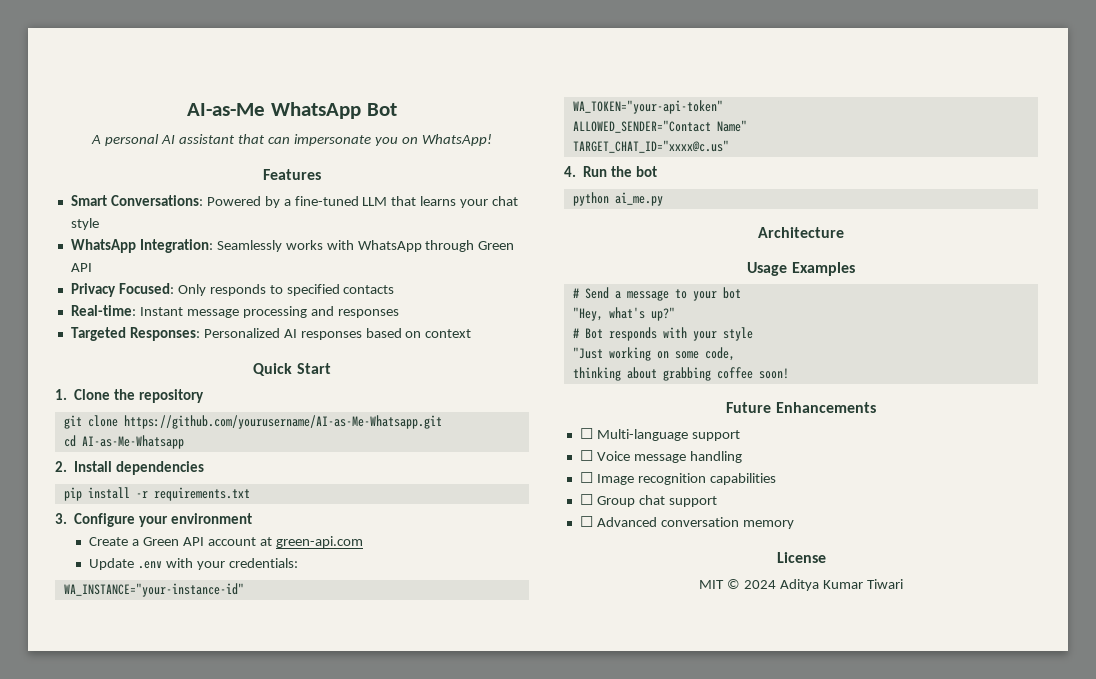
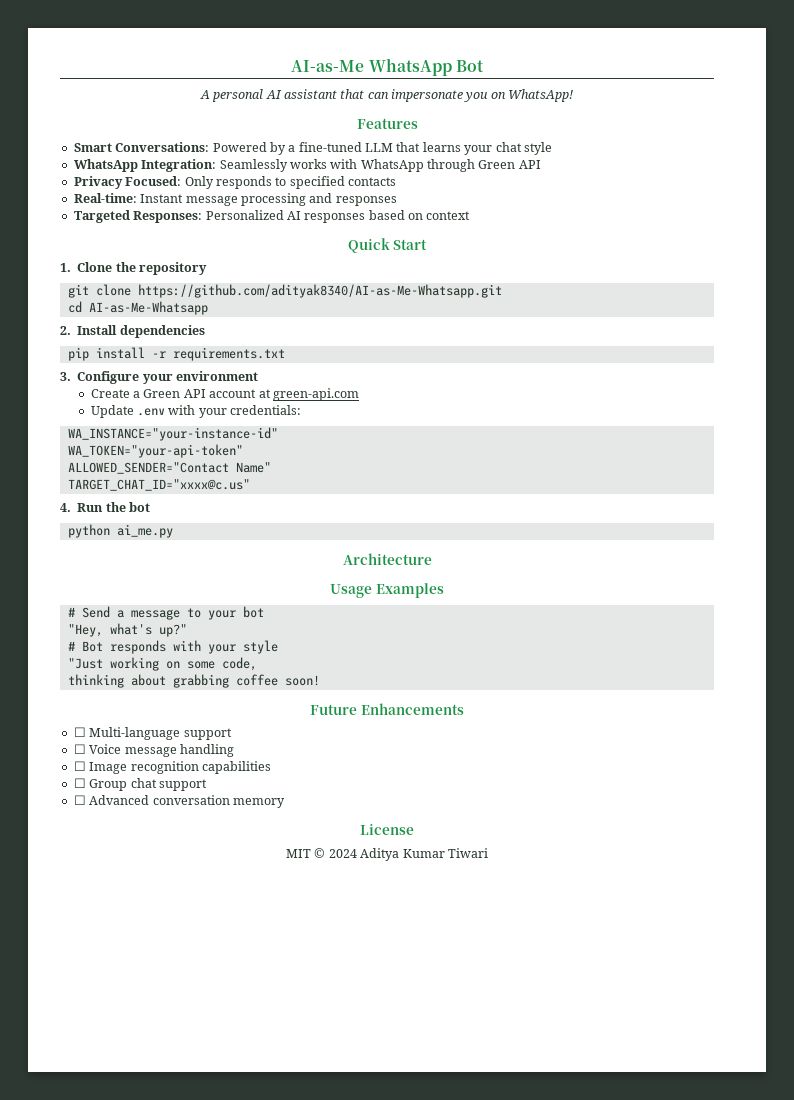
[123,415,442,429] https://github.com/yourusername/AI-as-Me-Whatsapp.git -> [137,284,502,298] https://github.com/adityak8340/AI-as-Me-Whatsapp.git

